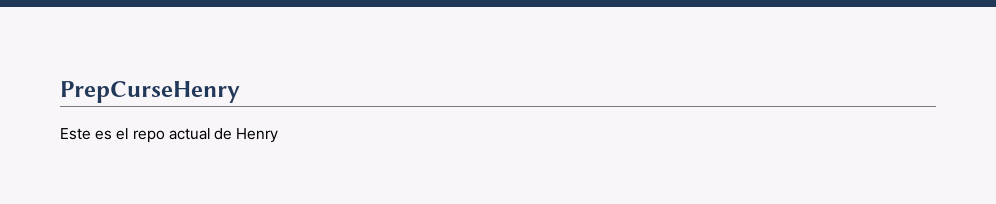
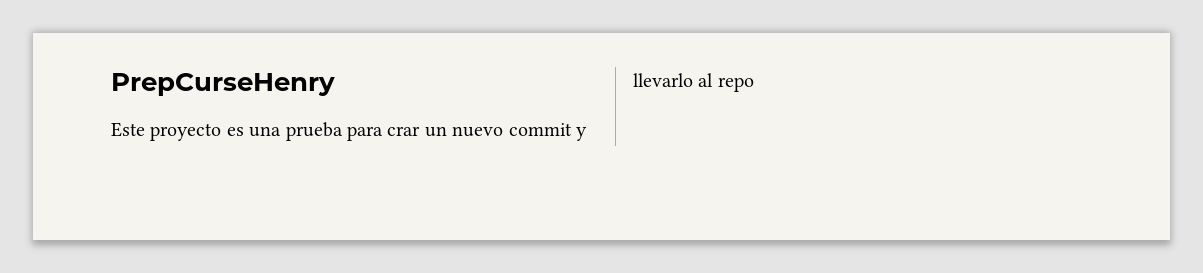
[95,128,279,143] es el repo actual de Henry -> [150,122,587,141] [633,73,754,92] proyecto es una prueba para crar un nuevo commit y llevarlo al repo

